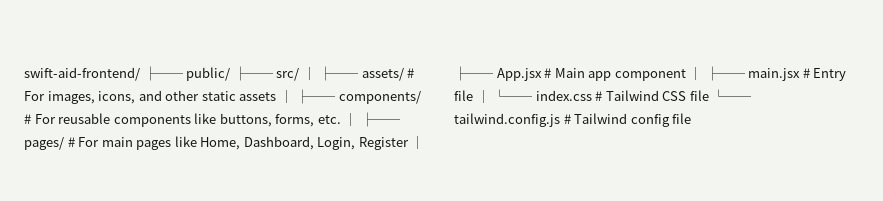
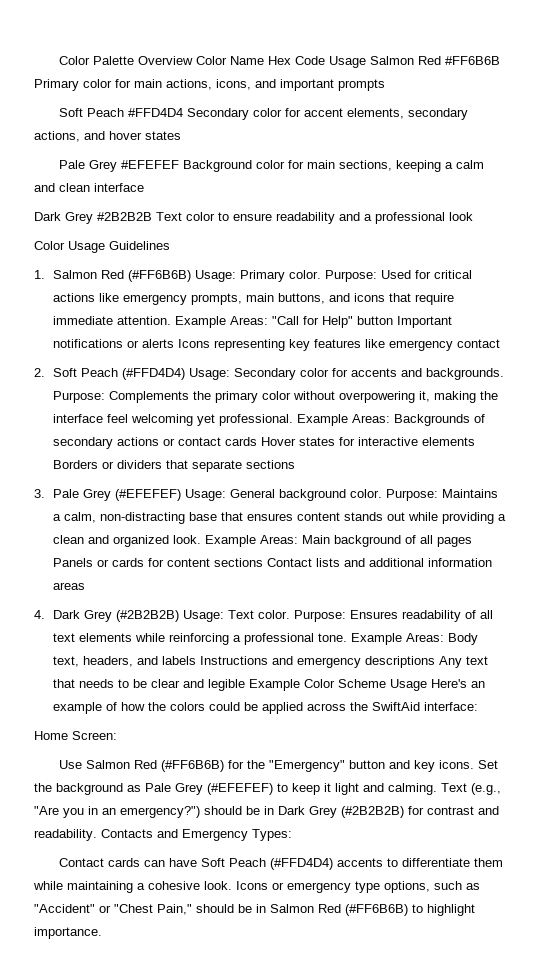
[24,66,415,81] [24,89,421,104] [24,112,400,127] [24,136,425,150] [454,66,847,81] [454,89,752,103] [454,113,692,127] swift-aid-frontend/ ├── public/ ├── src/ │ ├── assets/ # For images, icons, and other static assets │ ├── components/ # For reusable components like buttons, forms, etc. │ ├── pages/ # For main pages like Home, Dashboard, Login, Register │ ├── App.jsx # Main app component │ ├── main.jsx # Entry file │ └── index.css # Tailwind CSS file └── tailwind.config.js # Tailwind config file -> [59,56,501,68] [34,79,385,91] [59,108,469,120] [34,131,181,142] [59,160,485,172] [34,183,144,192] [34,212,473,224] [34,241,170,253] [34,270,472,282] [52,293,454,305] [52,316,452,328] [52,339,500,351] [34,368,504,380] [52,391,498,403] [52,414,485,426] [52,437,475,449] [52,460,295,472] [34,489,498,501] [52,512,506,524] [52,535,472,547] [52,558,492,567] [52,582,85,590] [34,610,493,622] [52,633,478,645] [52,656,488,668] [52,679,485,691] [52,702,478,714] [34,731,117,740] [59,760,499,772] [34,783,501,795] [34,806,499,818] [34,829,292,841] [59,858,504,870] [33,881,480,893] [34,904,475,916] [34,927,102,939] Color Palette Overview Color Name Hex Code Usage Salmon Red #FF6B6B Primary color for main actions, icons, and important prompts // Soft Peach #FFD4D4 Secondary color for accent elements, secondary actions, and hover states // Pale Grey #EFEFEF Background color for main sections, keeping a calm and clean interface // Dark Grey #2B2B2B Text color to ensure readability and a professional look // Color Usage Guidelines // 1. Salmon Red (#FF6B6B) Usage: Primary color. Purpose: Used for critical actions like emergency prompts, main buttons, and icons that require immediate attention. Example Areas: "Call for Help" button Important notifications or alerts Icons representing key features like emergency contact // 2. Soft Peach (#FFD4D4) Usage: Secondary color for accents and backgrounds. Purpose: Complements the primary color without overpowering it, making the interface feel welcoming yet professional. Example Areas: Backgrounds of secondary actions or contact cards Hover states for interactive elements Borders or dividers that separate sections // 3. Pale Grey (#EFEFEF) Usage: General background color. Purpose: Maintains a calm, non-distracting base that ensures content stands out while providing a clean and organized look. Example Areas: Main background of all pages Panels or cards for content sections Contact lists and additional information areas // 4. Dark Grey (#2B2B2B) Usage: Text color. Purpose: Ensures readability of all text elements while reinforcing a professional tone. Example Areas: Body text, headers, and labels Instructions and emergency descriptions Any text that needs to be clear and legible Example Color Scheme Usage Here's an example of how the colors could be applied across the SwiftAid interface: // Home Screen: // Use Salmon Red (#FF6B6B) for the "Emergency" button and key icons. Set the background as Pale Grey (#EFEFEF) to keep it light and calming. Text (e.g., "Are you in an emergency?") should be in Dark Grey (#2B2B2B) for contrast and readability. Contacts and Emergency Types: // Contact cards can have Soft Peach (#FFD4D4) accents to differentiate them while maintaining a cohesive look. Icons or emergency type options, such as "Accident" or "Chest Pain," should be in Salmon Red (#FF6B6B) to highlight importance.

